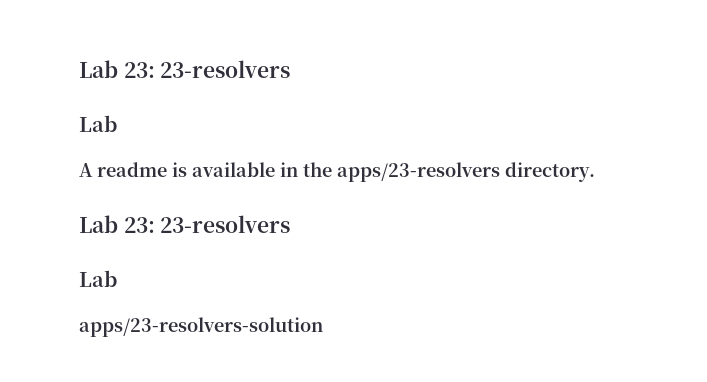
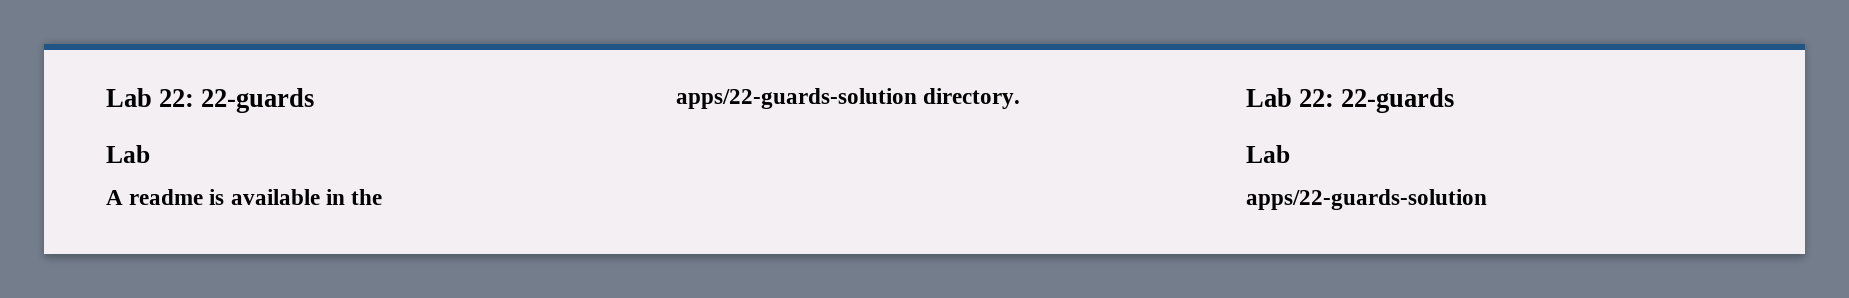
[79,60,291,78] Lab 23: 23-resolvers -> [106,88,315,113] Lab 22: 22-guards
[337,162,500,182] apps/23-resolvers -> [676,88,917,109] apps/22-guards-solution
[123,215,291,233] [79,270,117,287] [79,317,323,337] 23: 23-resolvers // Lab // apps/23-resolvers-solution -> [1299,88,1455,113] [1246,145,1290,163] [1246,189,1487,210] 22: 22-guards // Lab // apps/22-guards-solution

